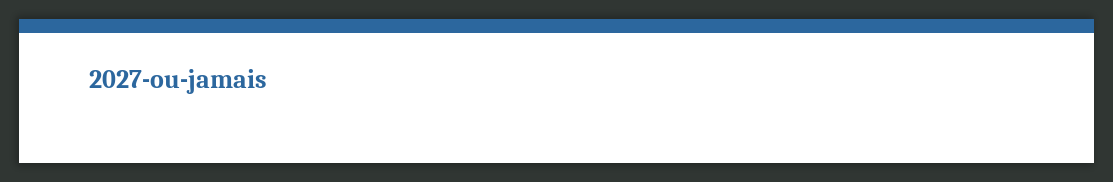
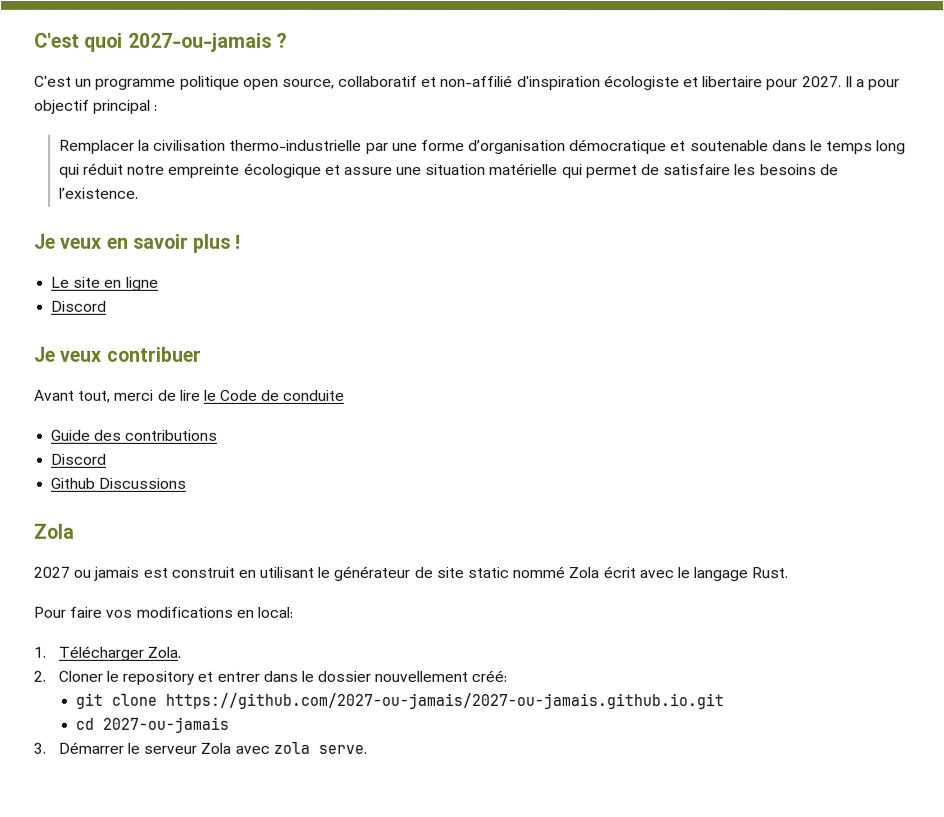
[89,69,267,94] 2027-ou-jamais -> [34,32,287,52] [34,74,901,91] [34,99,159,114] [58,139,907,155] [58,162,839,179] [58,187,139,199] [34,233,242,253] [51,276,159,291] [51,300,108,312] [34,346,202,362] [34,389,346,403] [50,429,218,441] [50,453,107,465] [50,477,187,489] [33,523,74,539] [33,565,789,582] [33,606,293,618] [33,645,181,661] [33,669,508,685] [74,692,724,710] [74,716,229,733] [33,741,367,754] C'est quoi 2027-ou-jamais ? // C'est un programme politique open source, collaboratif et non-affilié d'inspiration écologiste et libertaire pour 2027. Il a pour objectif principal : // Remplacer la civilisation thermo-industrielle par une forme d’organisation démocratique et soutenable dans le temps long qui réduit notre empreinte écologique et assure une situation matérielle qui permet de satisfaire les besoins de l’existence. // Je veux en savoir plus ! // Le site en ligne // Discord // Je veux contribuer // Avant tout, merci de lire le Code de conduite // Guide des contributions // Discord // Github Discussions // Zola // 2027 ou jamais est construit en utilisant le générateur de site static nommé Zola écrit avec le langage Rust. // Pour faire vos modifications en local: // 1. Télécharger Zola. // 2. Cloner le repository et entrer dans le dossier nouvellement créé: // git clone https://github.com/2027-ou-jamais/2027-ou-jamais.github.io.git // cd 2027-ou-jamais // 3. Démarrer le serveur Zola avec zola serve.

